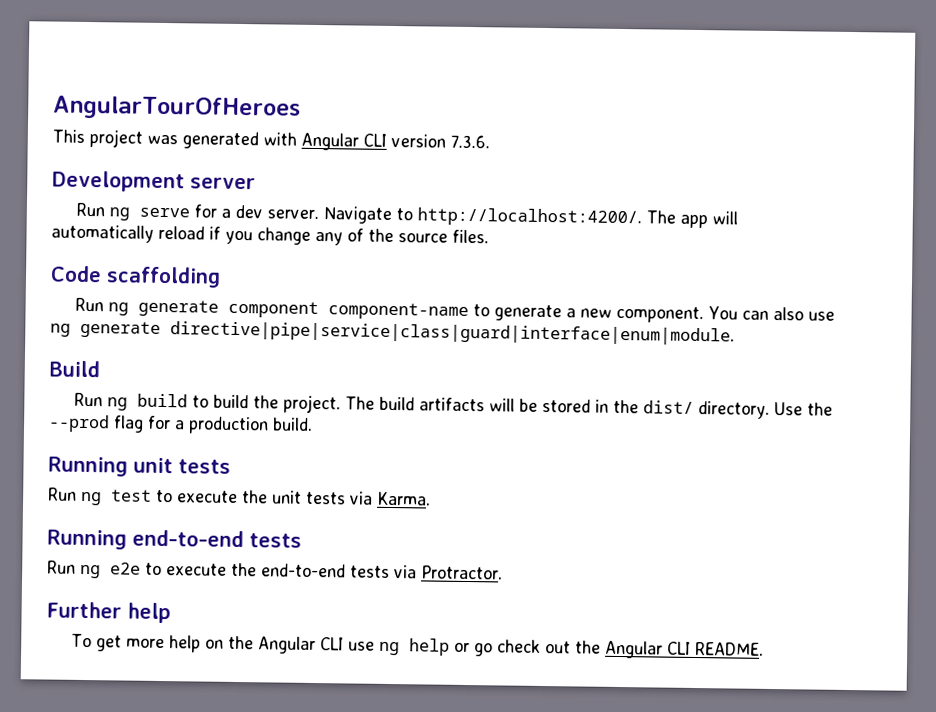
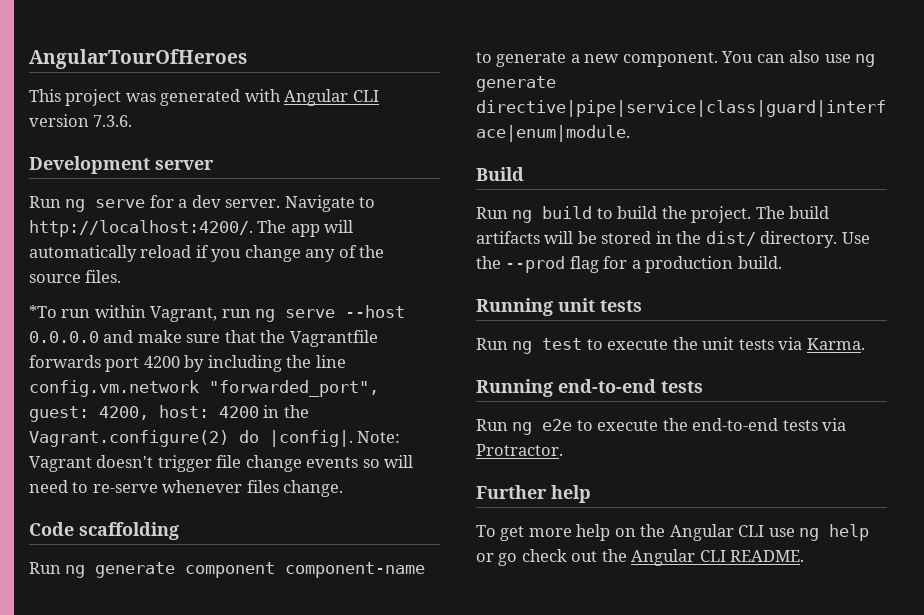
(489, 236) none -> [29,305,406,322] [29,330,378,347] [29,355,346,372] [29,380,379,397] [29,405,309,422] [29,430,401,447] [29,455,414,472] [29,480,344,497] // *To run within Vagrant, run ng serve --host 0.0.0.0 and make sure that the Vagrantfile forwards port 4200 by including the line config.vm.network "forwarded_port", guest: 4200, host: 4200 in the Vagrant.configure(2) do |config|. Note: Vagrant doesn't trigger file change events so will need to re-serve whenever files change.

